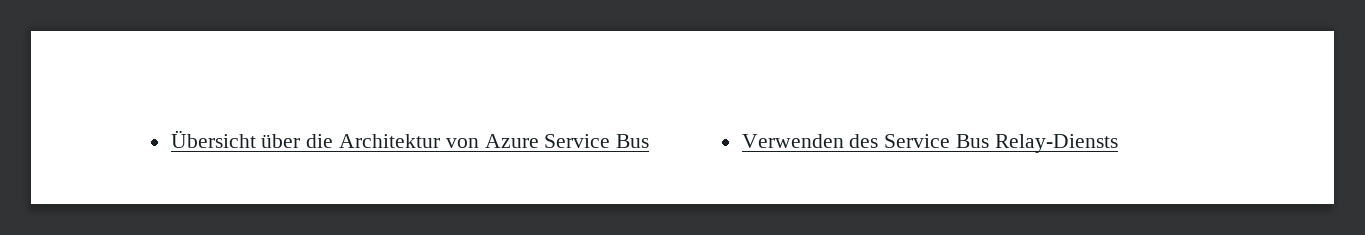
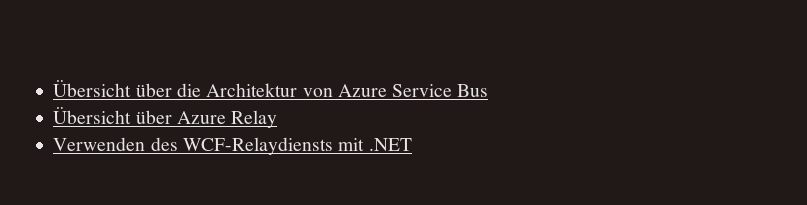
(650, 141) none -> [53,107,278,128] // Übersicht über Azure Relay
[884,134,1118,153] Service Bus Relay-Diensts -> [182,137,412,155] WCF-Relaydiensts mit .NET

